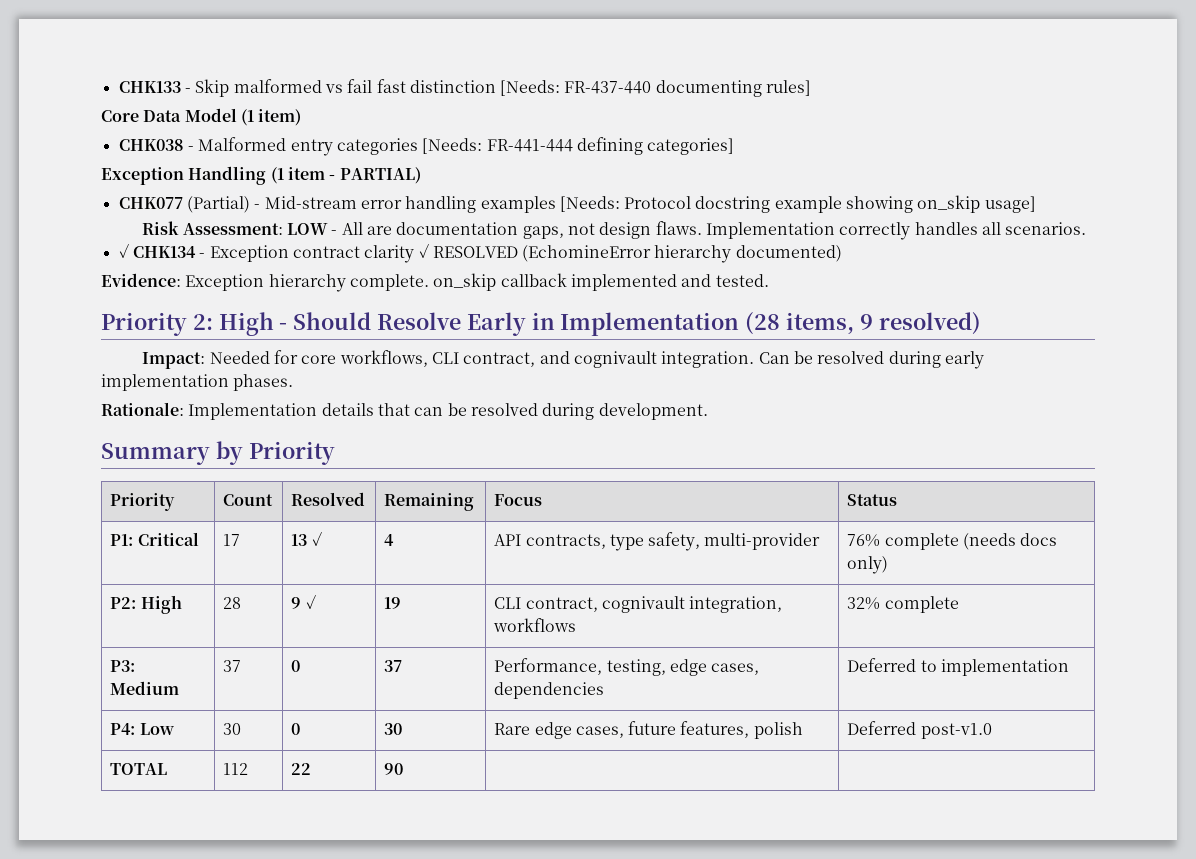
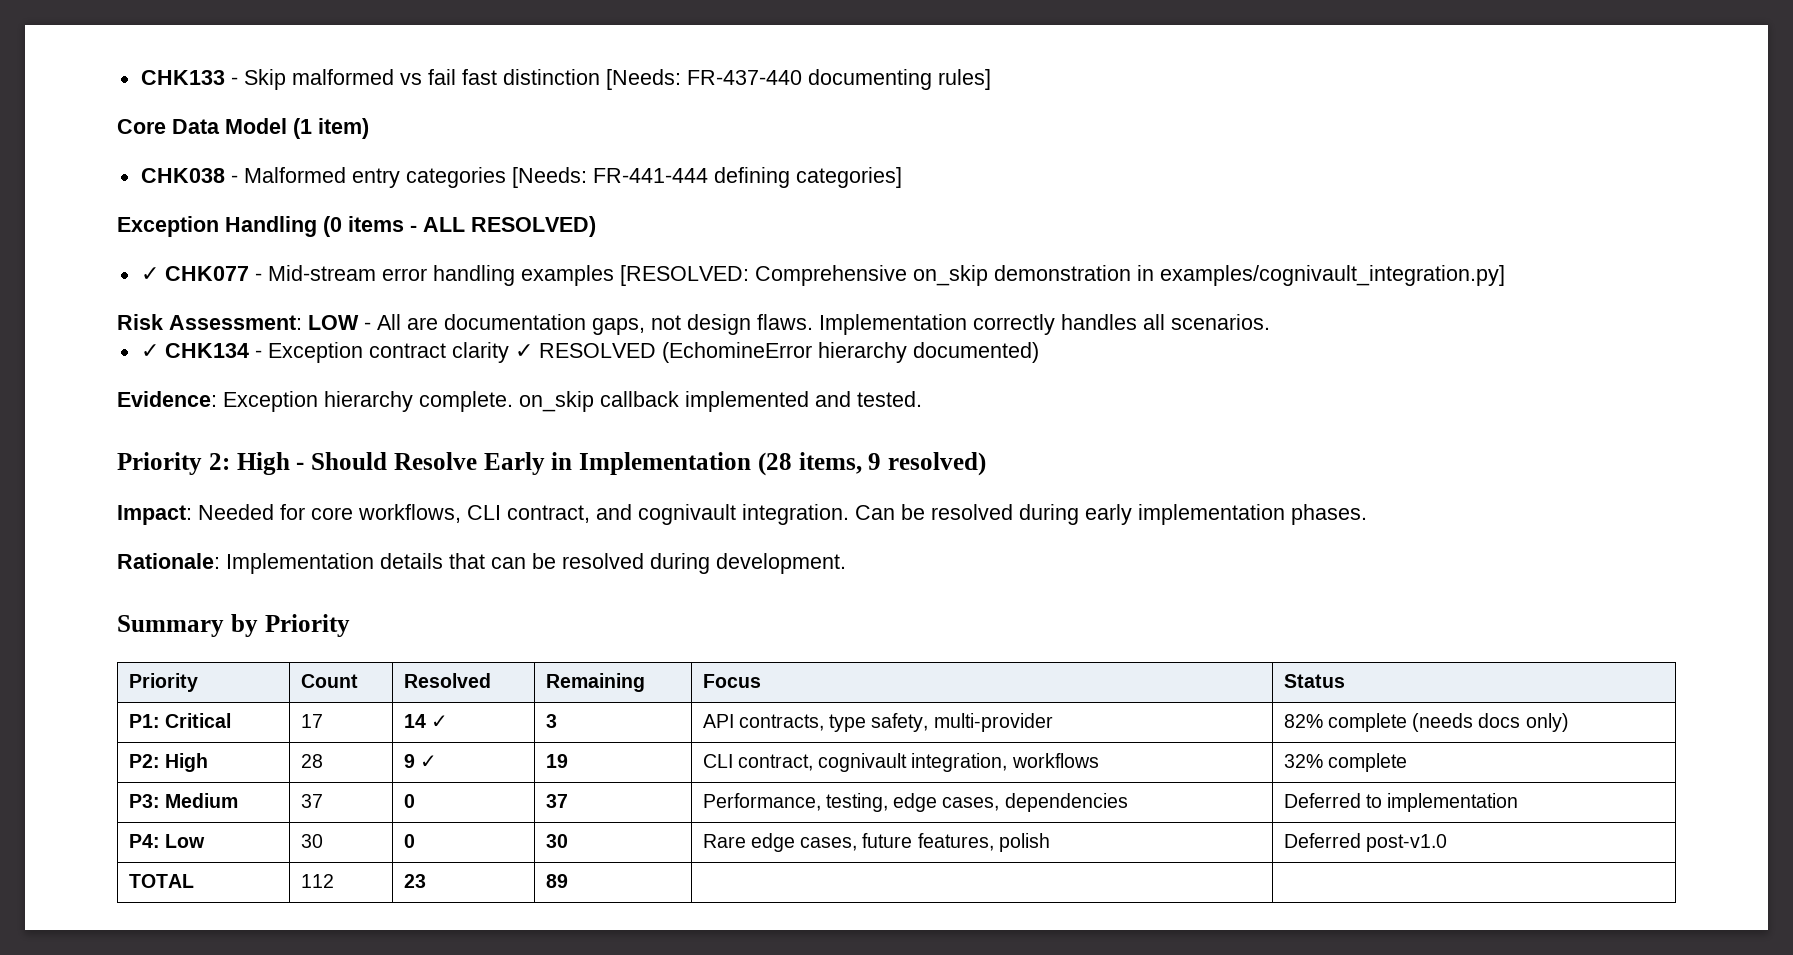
[270,167,421,184] [118,196,250,213] (1 item - PARTIAL) // CHK077 (Partial) -> [323,216,596,237] [140,266,249,281] (0 items - ALL RESOLVED) // ✓ CHK077
[559,195,1036,213] [Needs: Protocol docstring example showing on_skip usage] -> [619,265,1505,286] [RESOLVED: Comprehensive on_skip demonstration in examples/cognivault_integration.py]
[291,531,322,546] [384,534,395,546] 13 ✓ | 4 -> [403,714,448,728] [545,714,557,728] 14 ✓ | 3
[847,534,881,547] 76% -> [1283,714,1323,728] 82%
[291,763,312,775] [384,763,404,775] 22 | 90 -> [403,874,426,888] [545,874,568,888] 23 | 89

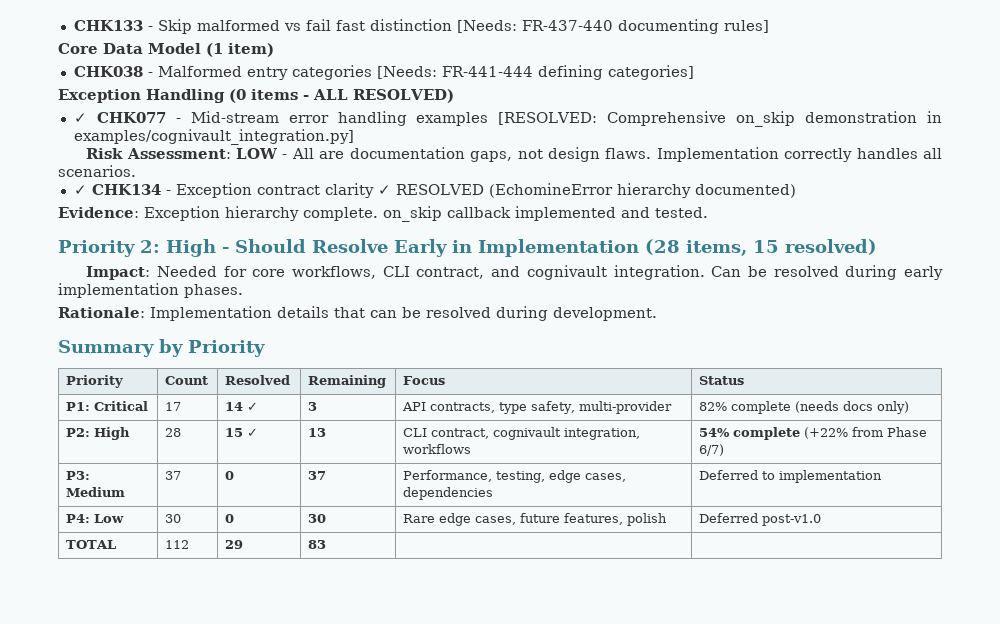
[868,453,882,470] 9 -> [753,240,779,253] 15
[403,754,437,768] [545,754,568,768] 9 ✓ | 19 -> [225,428,259,437] [308,428,327,437] 15 ✓ | 13
[1283,753,1407,772] 32% complete -> [699,427,928,440] [699,444,725,456] 54% complete (+22% from Phase 6/7)
[403,874,426,888] [545,874,568,888] 23 | 89 -> [225,540,244,549] [308,540,327,549] 29 | 83

